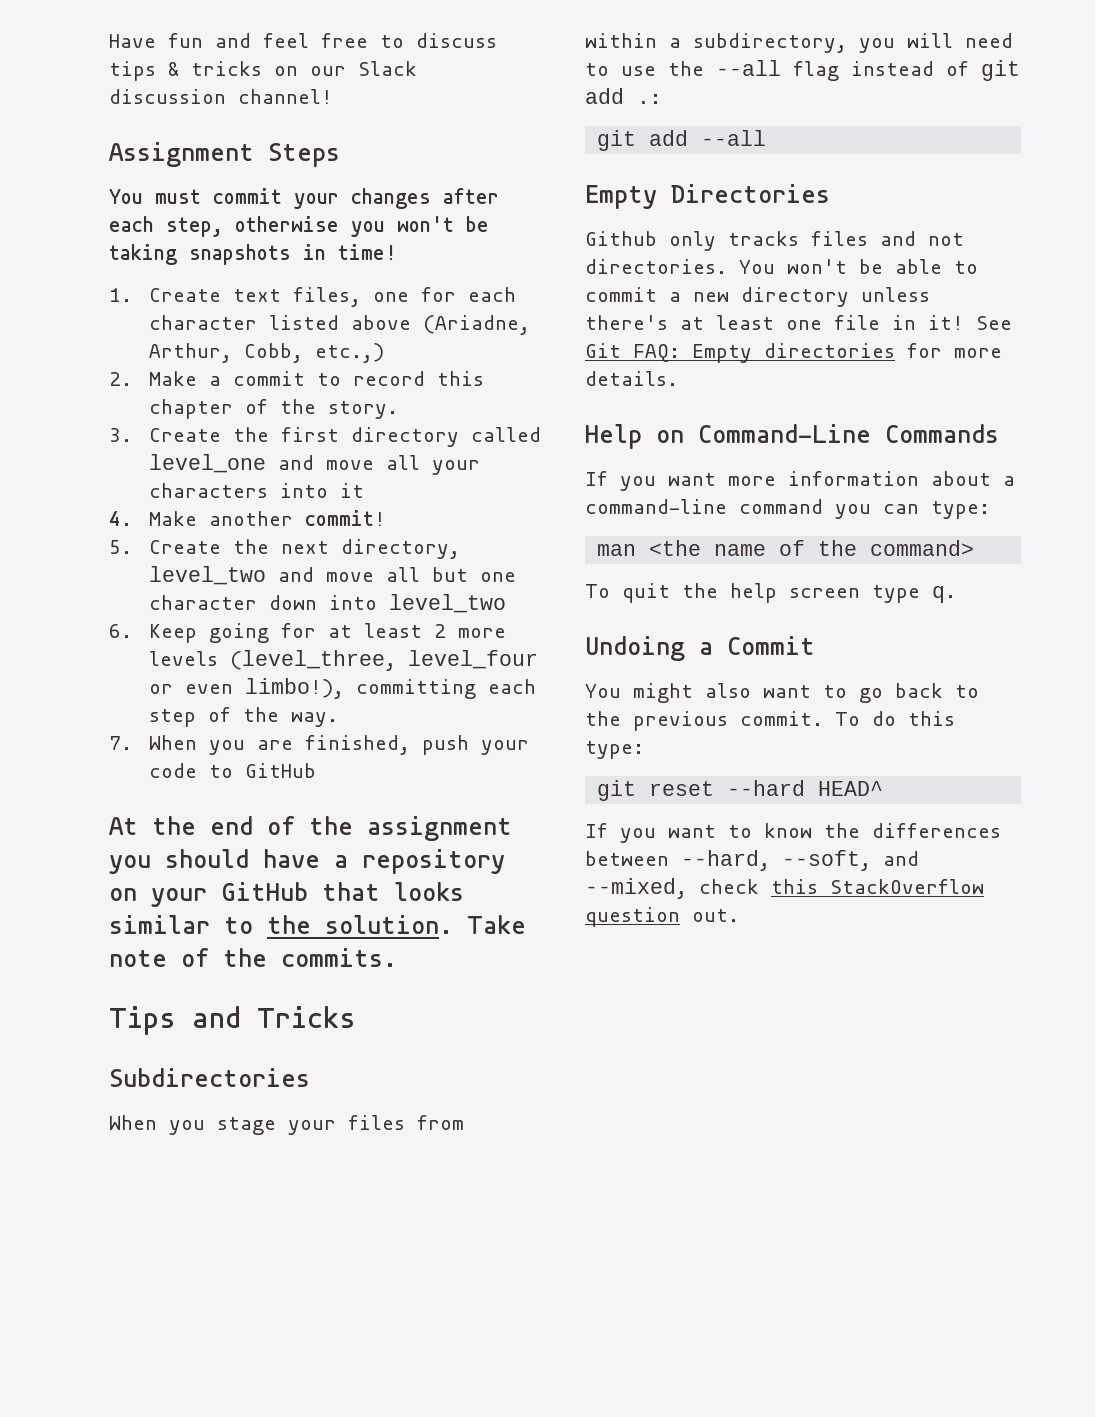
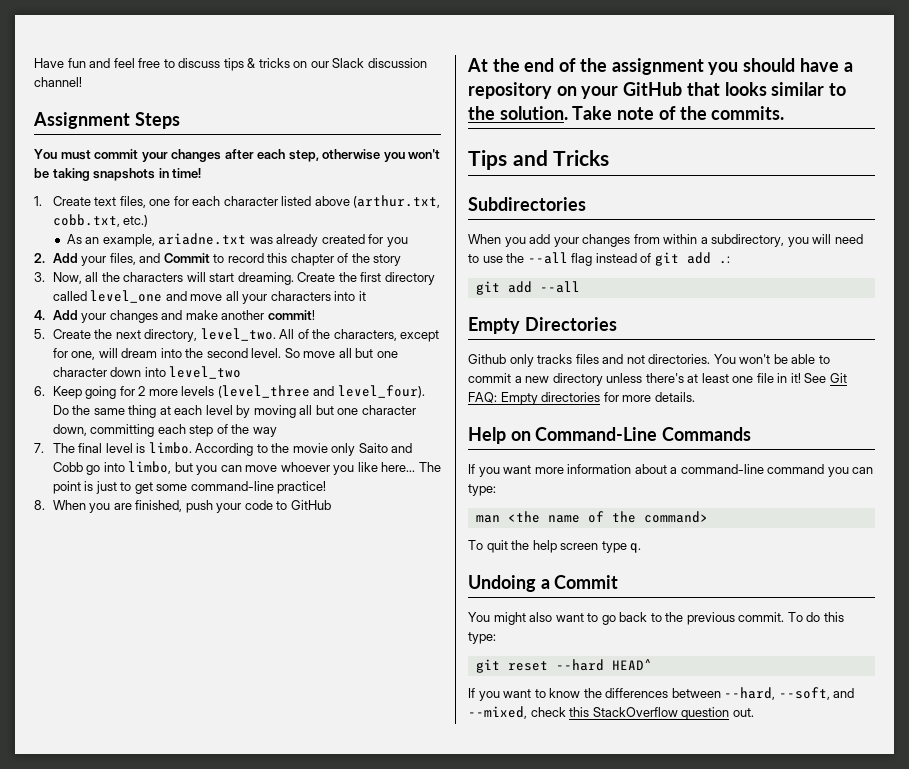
[422,315,530,335] [148,343,384,363] [109,371,305,386] (Ariadne, Arthur, Cobb, etc.,) // 2. Make a commit -> [353,195,441,208] [52,214,149,227] [66,233,408,247] [34,253,210,266] (arthur.txt, cobb.txt, etc.) // As an example, ariadne.txt was already created for you // 2. Add your files, and Commit
[327,401,398,419] story. -> [373,254,402,266] story
(132, 435) none -> [52,272,294,285] Now, all the characters will start dreaming.
[148,511,197,526] Make -> [52,310,218,323] Add your changes and make
[148,566,314,585] level_two and -> [200,328,440,342] [52,348,300,360] level_two. All of the characters, except for one, will dream into the second level. So
[327,623,422,638] at least -> (135, 391) none
[229,650,538,671] [148,678,344,699] (level_three, level_four or even limbo!), -> [217,385,425,398] [52,405,416,418] [52,424,87,436] (level_three and level_four). Do the same thing at each level by moving all but one character down,
[290,712,338,727] [109,736,132,750] way. // 7. -> [252,427,277,437] [34,442,413,456] [52,461,441,475] [52,481,327,494] [34,500,45,510] way // 7. The final level is limbo. According to the movie only Saito and Cobb go into limbo, but you can move whoever you like here... The point is just to get some command-line practice! // 8.
[217,1115,405,1135] stage your files -> [529,234,631,247] add your changes

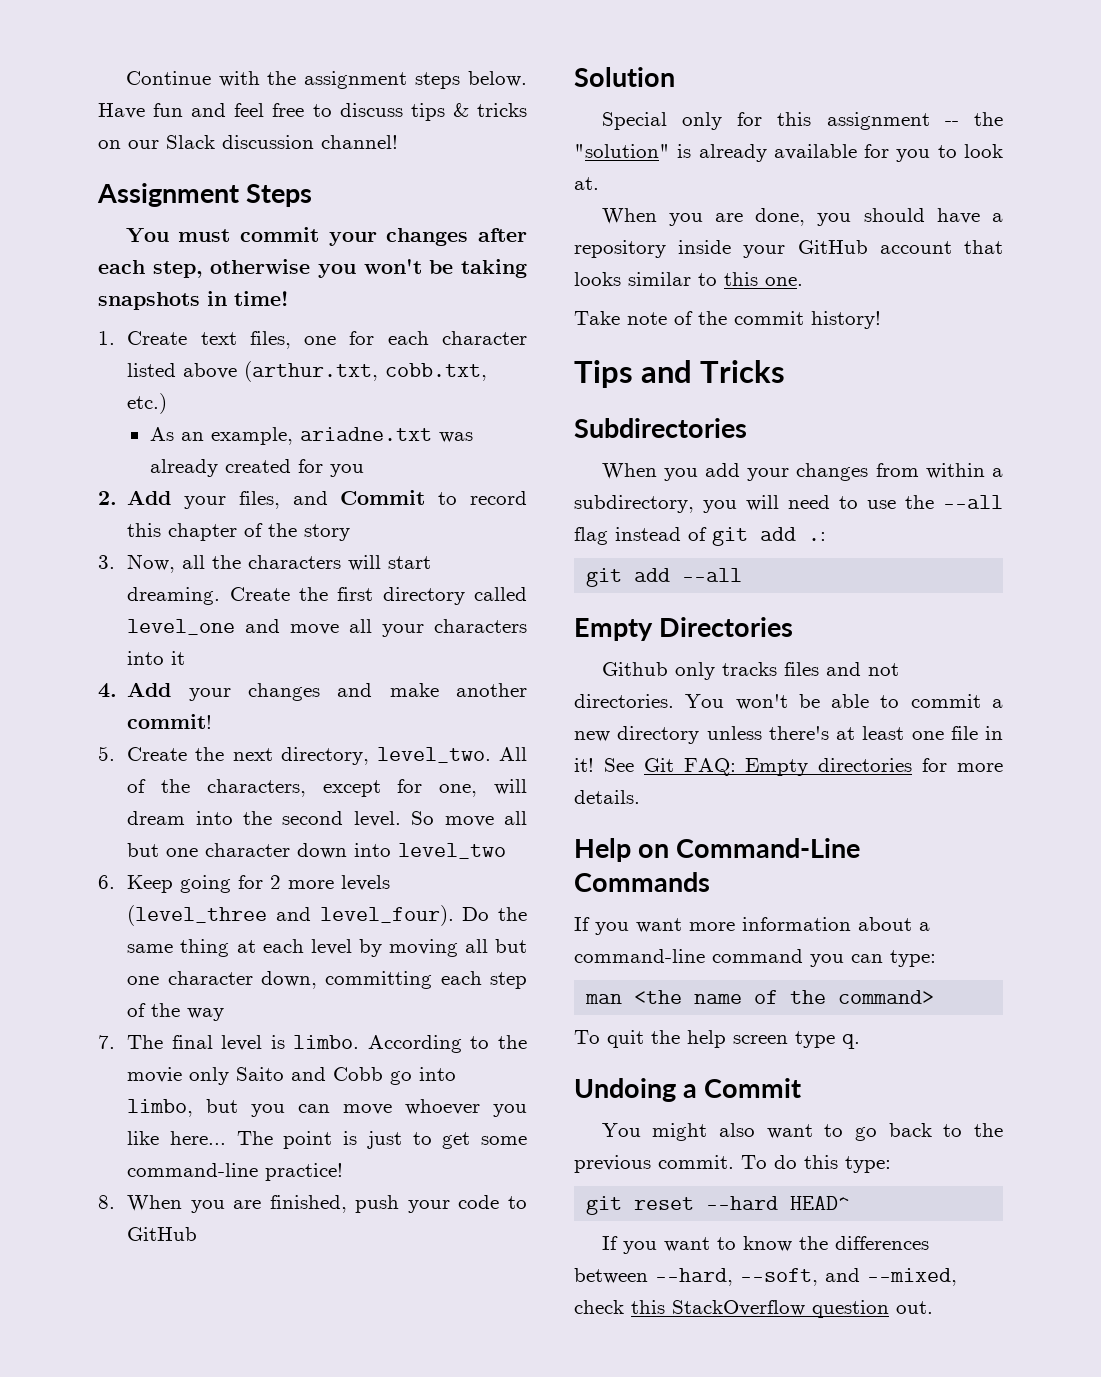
(34, 63) none -> [125,71,527,89] Continue with the assignment steps below.
[467,58,704,75] At the end of the assignment -> [574,67,675,87] [601,112,1003,130] [574,144,1003,162] [574,177,599,190] [601,208,806,226] Solution // Special only for this assignment -- the "solution" is already available for you to look at. // When you are done,
[556,86,577,96] on -> [678,240,732,254] inside
(683, 89) none -> [879,241,952,254] account
[468,106,568,120] the solution. -> [724,272,803,286] this one. //
[711,106,785,120] commits. -> [734,311,881,329] commit history!

